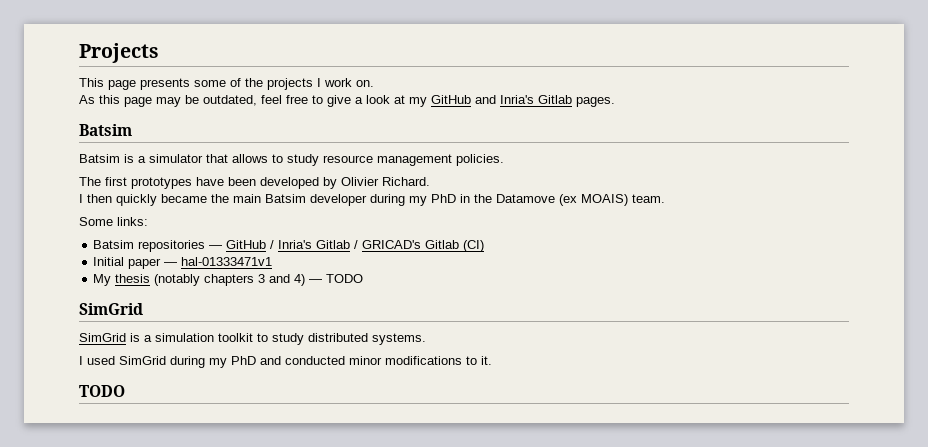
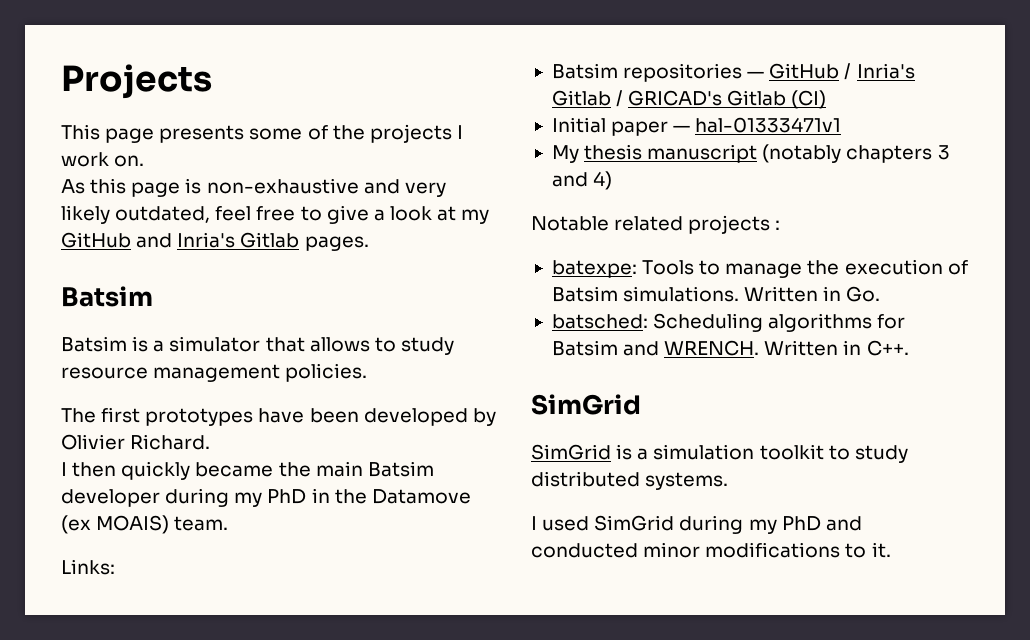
[156,95,199,107] may be -> [185,178,446,197] [61,205,110,224] is non-exhaustive and very likely
[79,217,148,226] Some links: -> [61,559,115,575] Links:
(151, 278) none -> [647,144,758,163] manuscript
[309,274,364,283] — TODO -> [531,215,781,234] [551,259,968,278] [551,286,881,302] [551,313,906,332] [551,340,909,356] // Notable related projects : // batexpe: Tools to manage the execution of Batsim simulations. Written in Go. // batsched: Scheduling algorithms for Batsim and WRENCH. Written in C++.
[79,385,125,397] // TODO -> (891, 550) none

